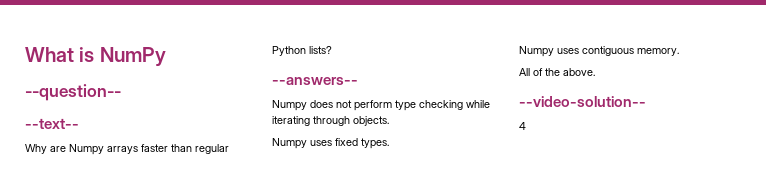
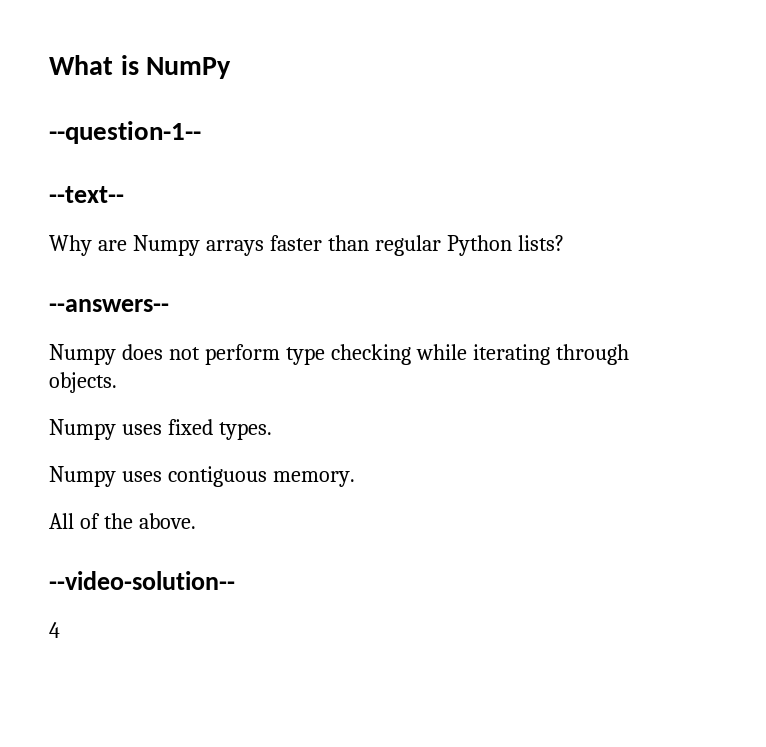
[25,84,121,101] --question-- -> [49,121,201,144] --question-1--

